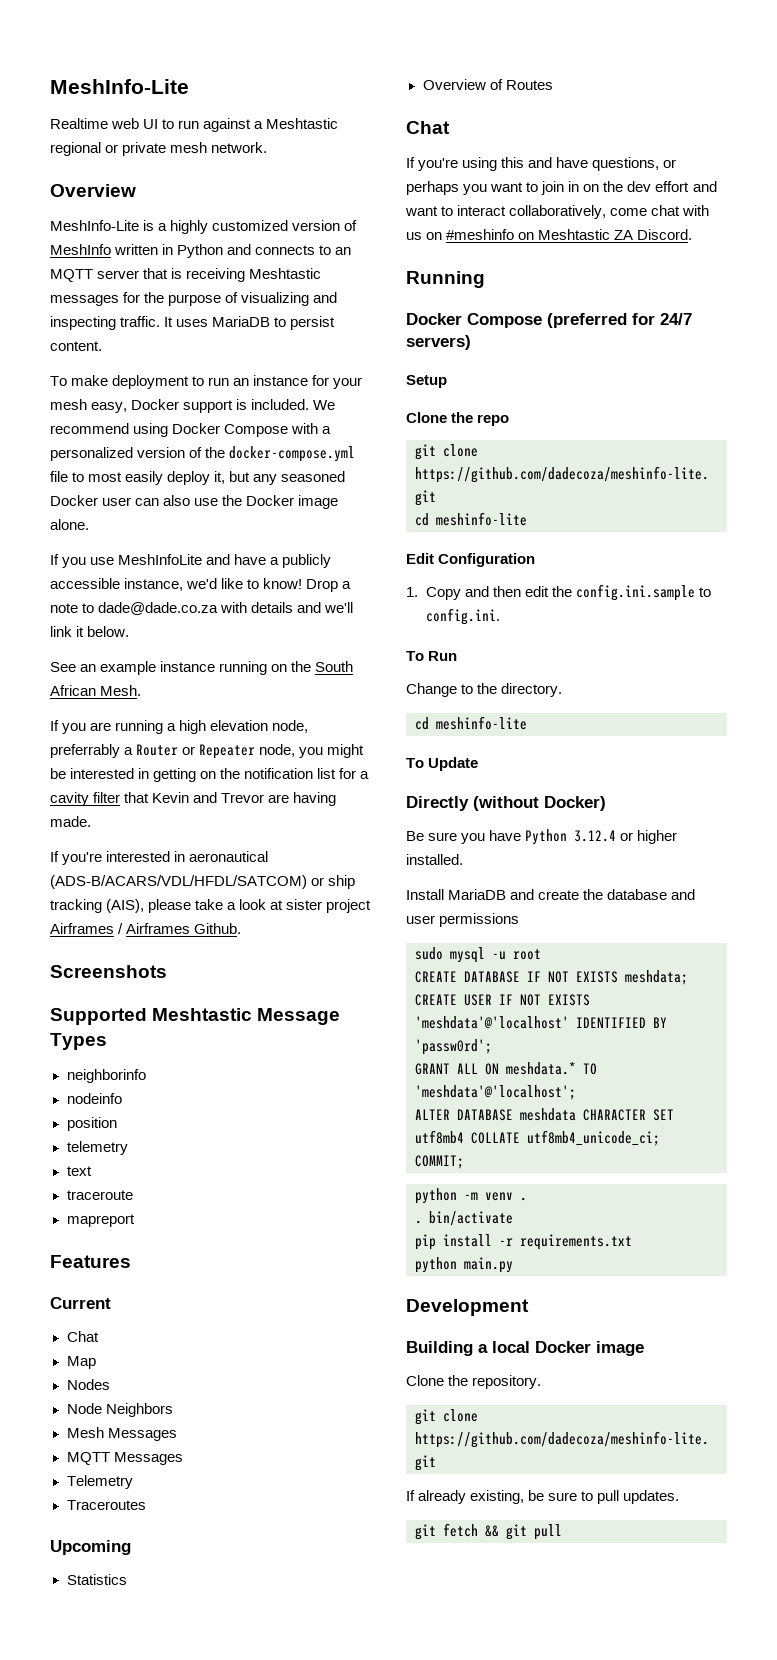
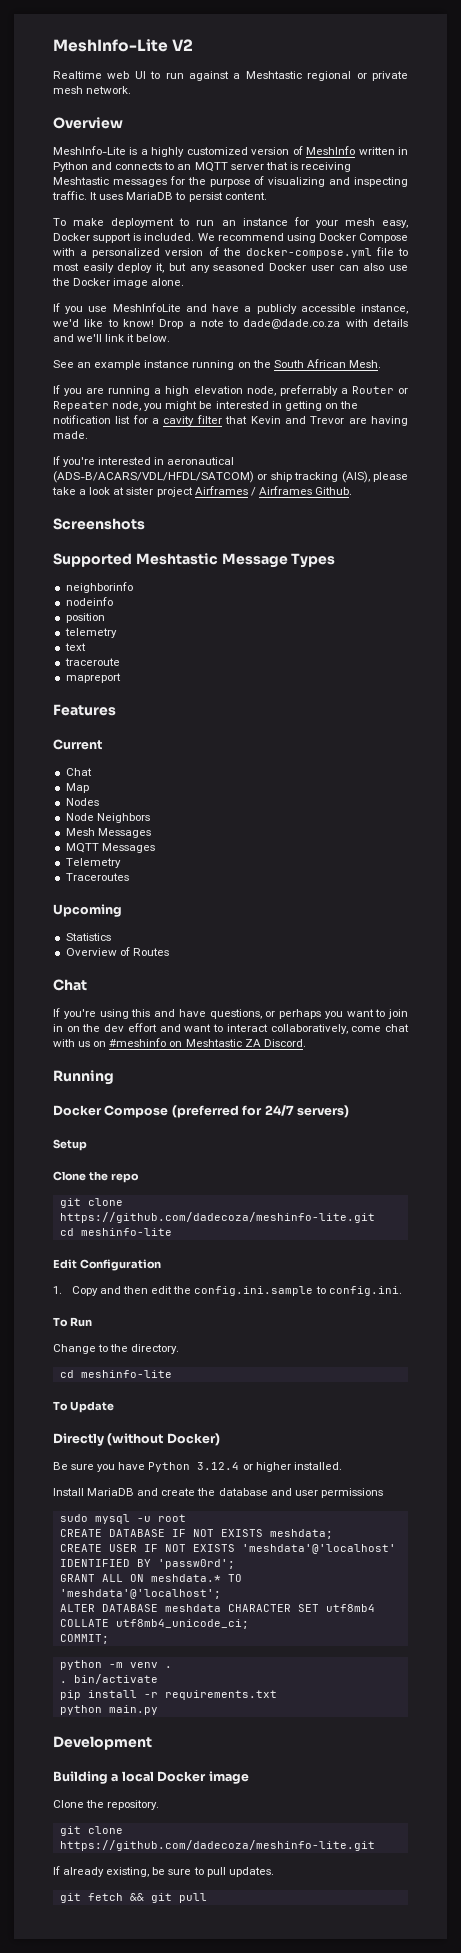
[50,79,189,94] MeshInfo-Lite -> [53,39,194,52] MeshInfo-Lite V2

